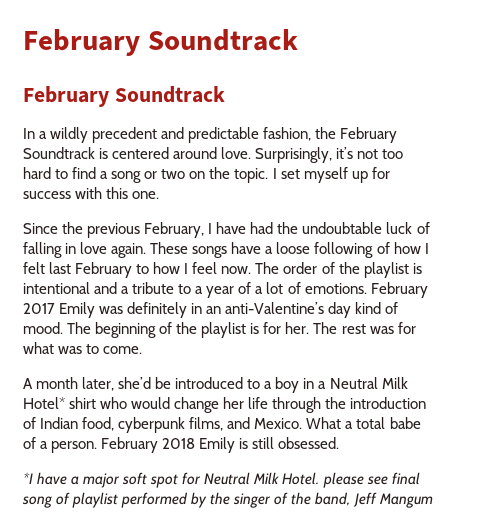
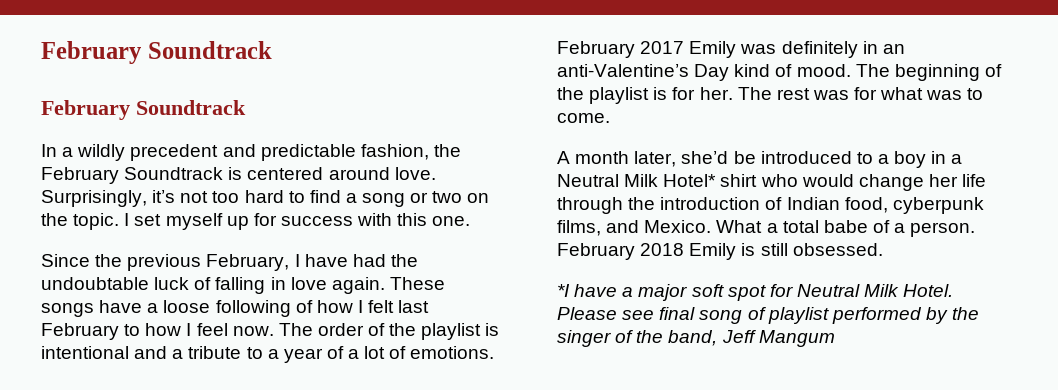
[328,302,352,318] day -> [694,64,730,81] Day
[322,472,364,488] please -> [557,307,617,320] Please

